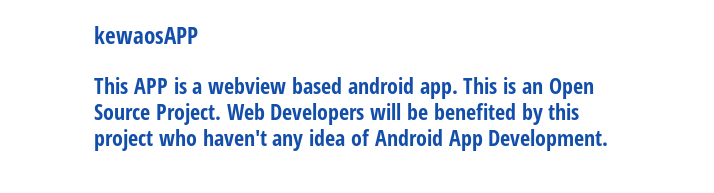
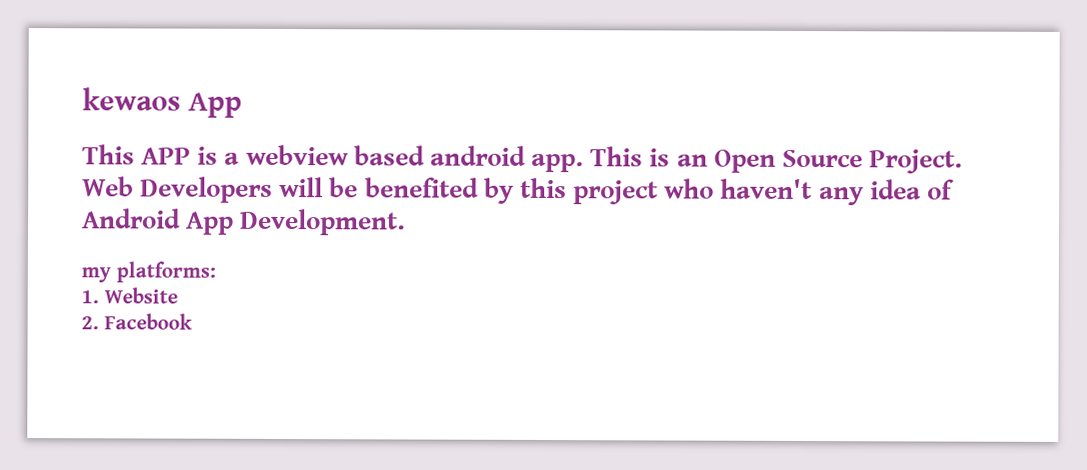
[94,26,198,44] kewaosAPP -> [82,87,242,118] kewaos App
(609, 140) none -> [81,261,216,283] [81,287,178,304] [81,313,193,330] // my platforms: // 1. Website // 2. Facebook

